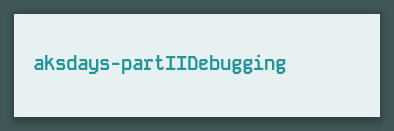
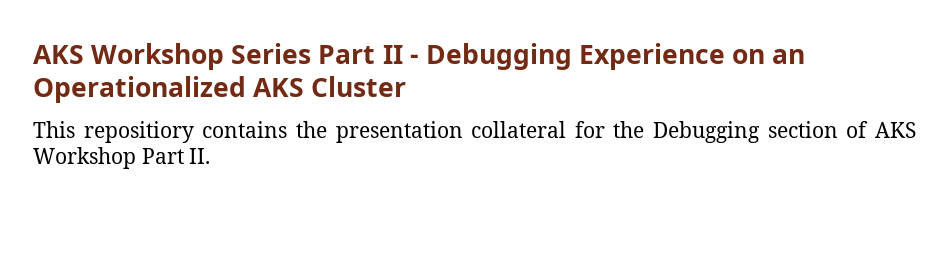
[33,54,286,74] aksdays-partIIDebugging -> [33,43,806,70] [33,76,407,103] [33,121,916,143] [33,147,211,169] AKS Workshop Series Part II - Debugging Experience on an Operationalized AKS Cluster // This repositiory contains the presentation collateral for the Debugging section of AKS Workshop Part II.

